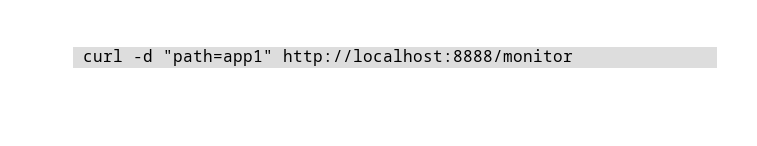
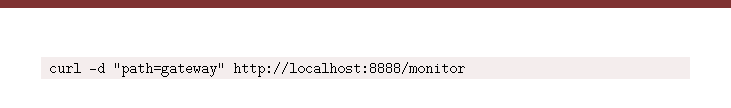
[162,49,273,66] "path=app1" -> [113,62,226,77] "path=gateway"

